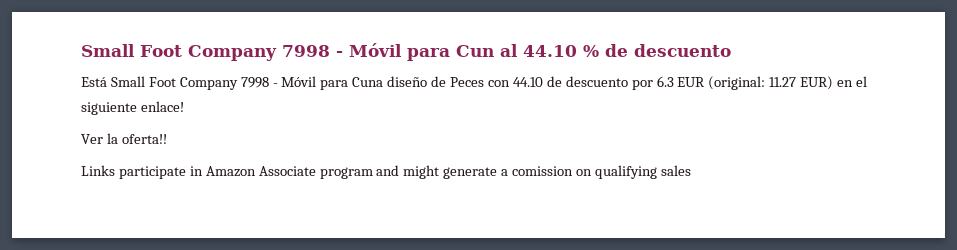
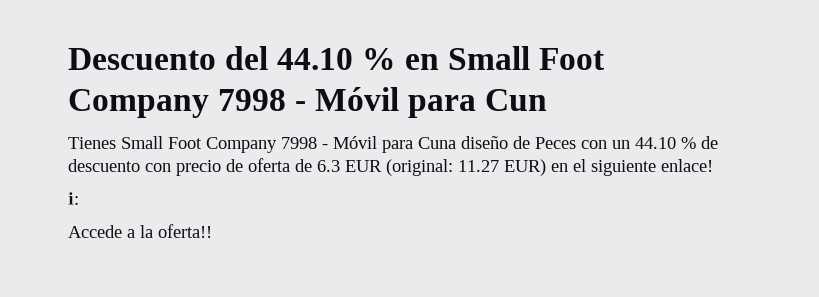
(81, 50) none -> [68,46,440,70] Descuento del 44.10 % en
[499,44,731,57] [81,77,107,87] al 44.10 % de descuento // Está -> [68,137,116,149] // Tienes
[512,76,653,90] 44.10 de descuento por -> [612,136,718,149] [68,158,312,176] un 44.10 % de descuento con precio de oferta de
[81,134,103,144] Ver -> [68,192,79,205] [68,225,135,238] ℹ: // Accede a
[81,165,691,179] // Links participate in Amazon Associate program and might generate a comission on qualifying sales -> (212, 231) none

